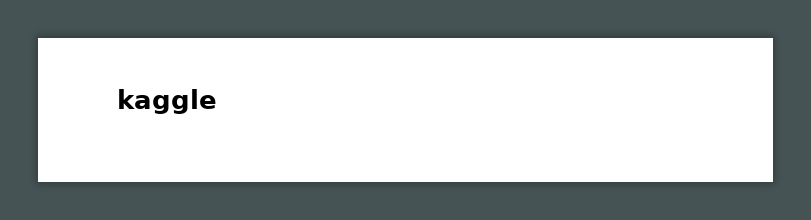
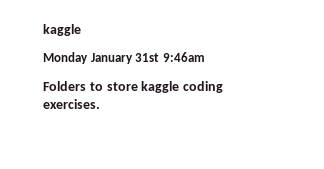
[117,89,217,114] kaggle -> [43,24,81,36] [43,52,205,64] [43,81,224,93] [43,99,100,109] kaggle // Monday January 31st 9:46am // Folders to store kaggle coding exercises.

